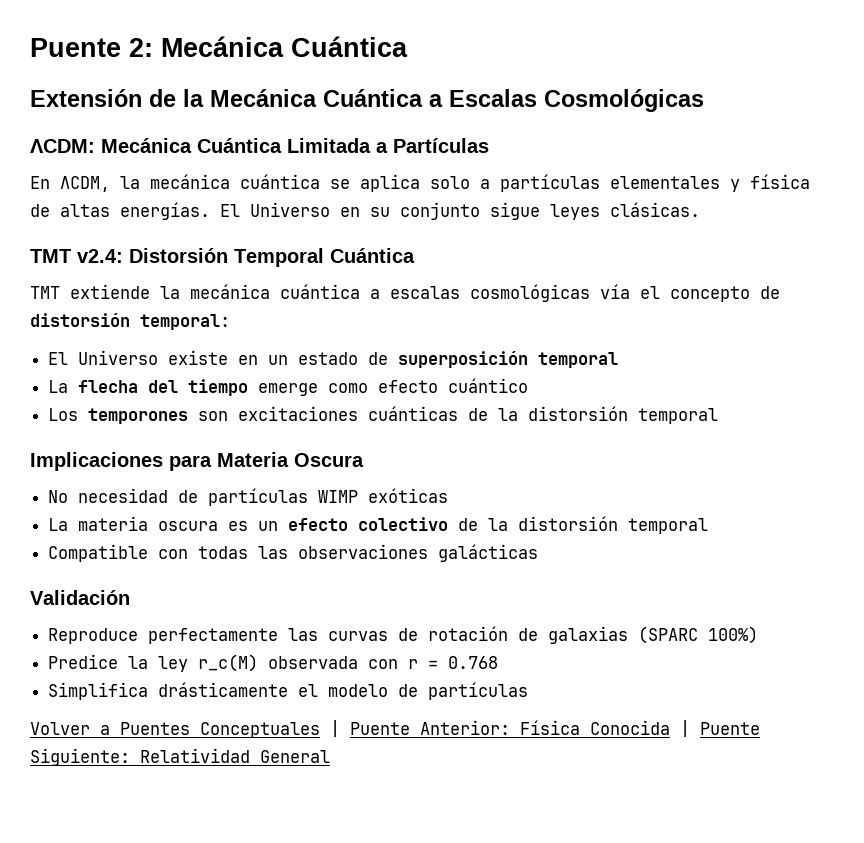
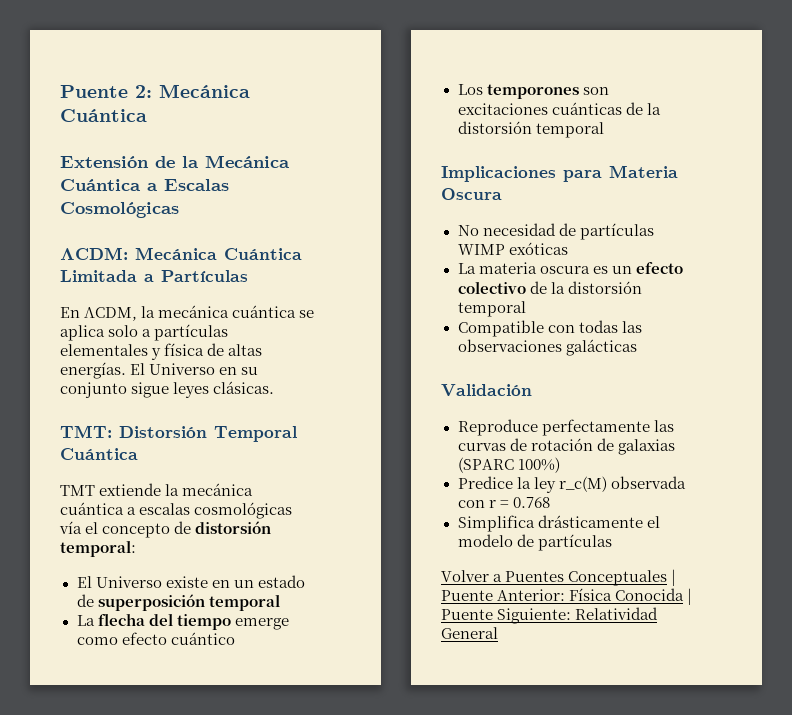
[30,249,123,263] TMT v2.4: -> [60,425,112,438] TMT:

